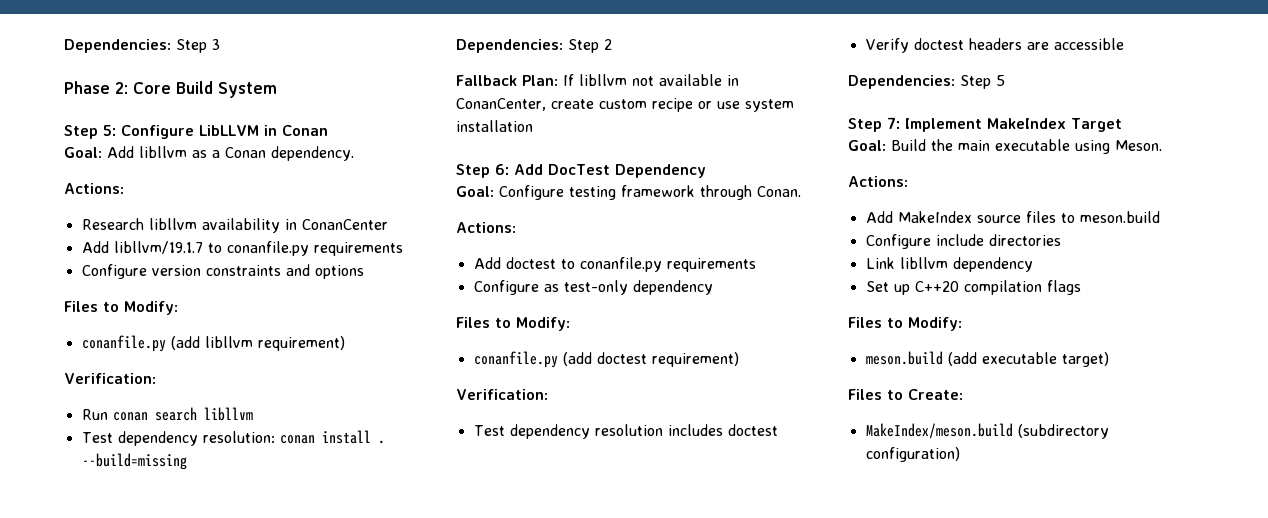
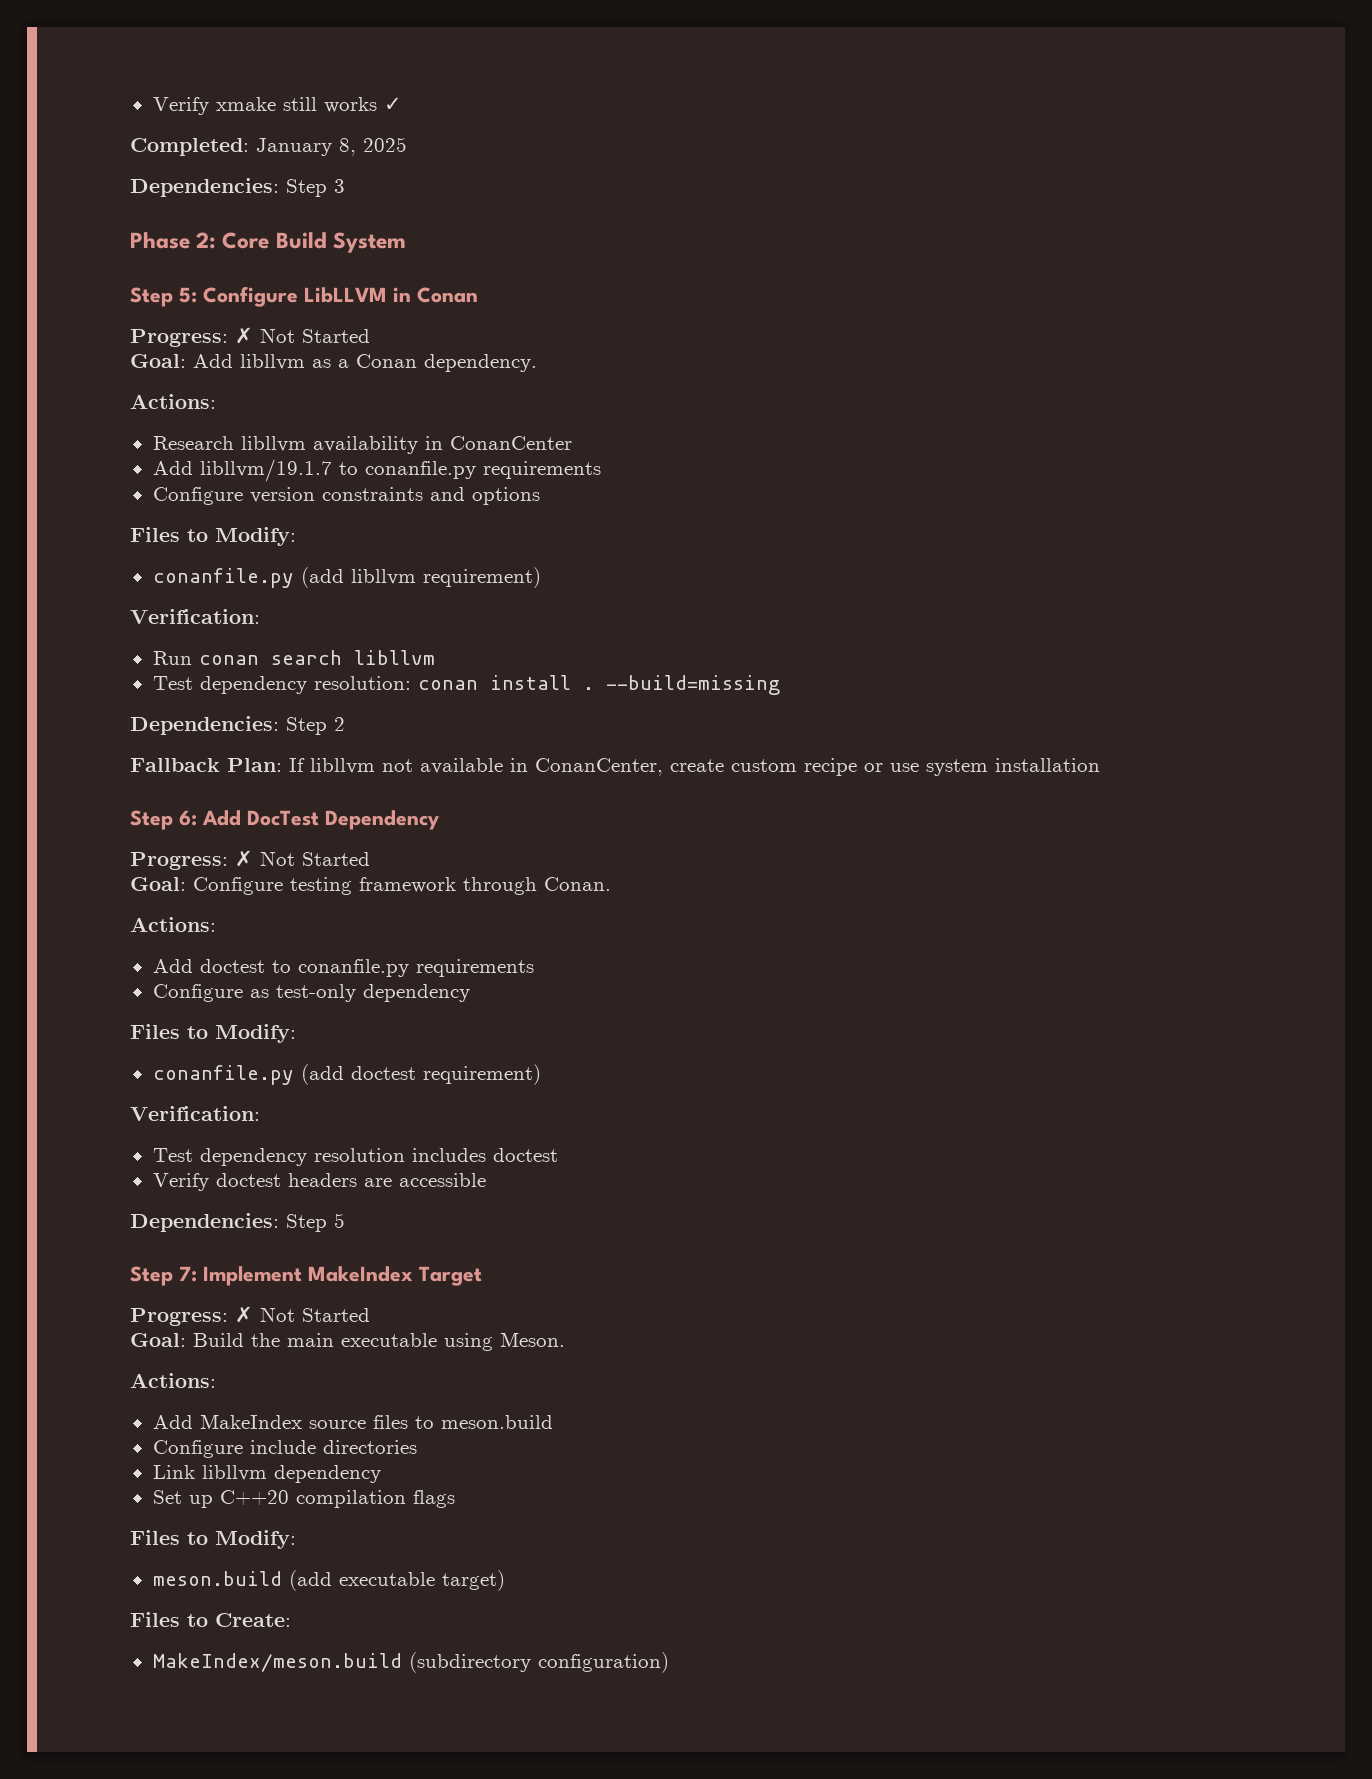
(64, 46) none -> [152,97,402,115] [130,137,407,156] Verify xmake still works ✓ // Completed: January 8, 2025 //
(328, 130) none -> [130,327,370,347] // Progress: ✗ Not Started
(706, 171) none -> [130,850,370,870] // Progress: ✗ Not Started
(1122, 125) none -> [130,1306,370,1326] // Progress: ✗ Not Started

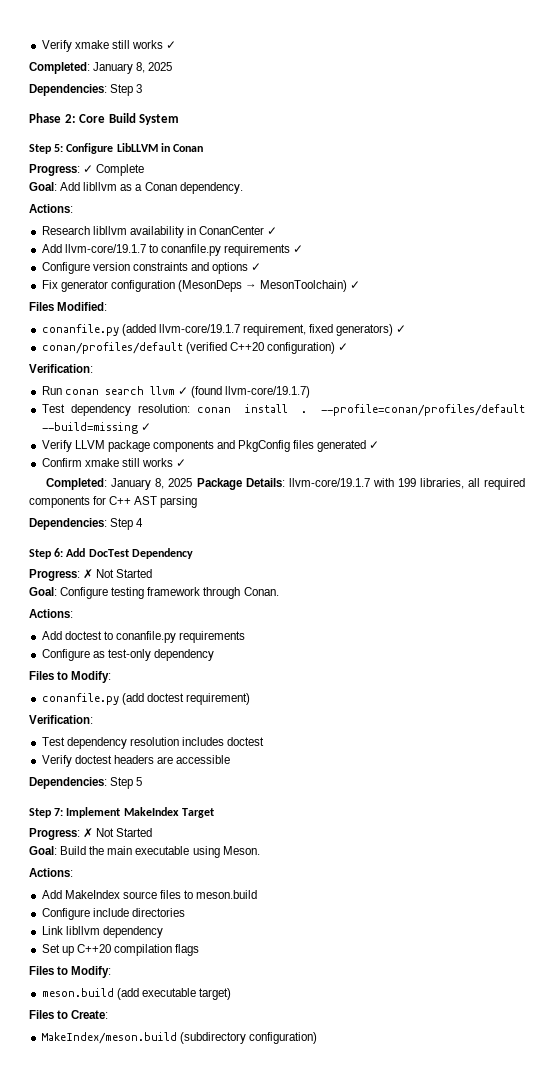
[235,327,370,344] ✗ Not Started -> [83,164,145,176] ✓ Complete
[152,459,601,482] // Add libllvm/19.1.7 to conanfile.py requirements -> [267,227,278,235] [41,244,304,256] ✓ // Add llvm-core/19.1.7 to conanfile.py requirements ✓
[130,527,296,546] [152,567,541,588] // Files to Modify: // conanfile.py (add libllvm requirement) -> [251,263,262,271] [41,280,361,292] [29,302,108,311] [41,324,407,336] [41,342,349,354] ✓ // Fix generator configuration (MesonDeps → MesonToolchain) ✓ // Files Modified: // conanfile.py (added llvm-core/19.1.7 requirement, fixed generators) ✓ // conan/profiles/default (verified C++20 configuration) ✓
[353,650,435,665] libllvm -> [149,386,311,398] llvm ✓ (found llvm-core/19.1.7)
(594, 688) none -> [321,404,525,416] --profile=conan/profiles/default
[130,716,345,735] [130,758,1100,776] // Dependencies: Step 2 // Fallback Plan: If libllvm not available in ConanCenter, create custom recipe or use system installation -> [140,423,151,431] [41,440,380,452] [41,458,187,467] [46,478,525,490] [29,496,198,508] [29,518,144,530] ✓ // Verify LLVM package components and PkgConfig files generated ✓ // Confirm xmake still works ✓ // Completed: January 8, 2025 Package Details: llvm-core/19.1.7 with 199 libraries, all required components for C++ AST parsing // Dependencies: Step 4

